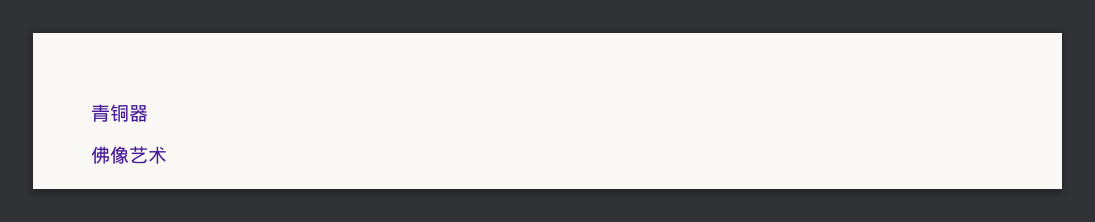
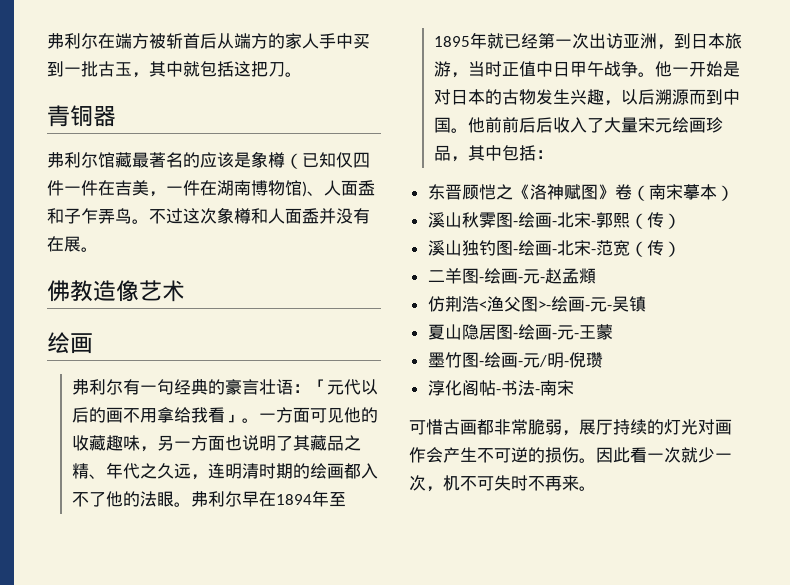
[91,104,148,122] 青铜器 -> [47,33,370,49] [47,61,302,78] [47,105,116,127] [47,151,370,169] [47,180,375,197] [47,207,370,224] [47,236,98,252] 弗利尔在端方被斩首后从端方的家人手中买到一批古玉，其中就包括这把刀。 // 青铜器 // 弗利尔馆藏最著名的应该是象樽（已知仅四件一件在吉美，一件在湖南博物馆)、人面盉和子乍弄鸟。不过这次象樽和人面盉并没有在展。
(110, 155) none -> [70,280,116,302] 教造
(167, 155) none -> [47,332,93,354] [71,379,378,395] [71,407,378,423] [71,435,361,452] [71,462,378,480] [71,490,346,507] [433,32,742,50] [433,61,740,78] [433,89,740,106] [433,117,723,133] [433,145,553,162] [427,184,734,201] [427,212,681,229] [427,240,681,257] [427,268,596,284] [427,296,646,312] [427,324,613,340] [427,352,603,368] [427,380,574,396] [409,419,732,436] [409,447,732,463] [409,475,596,492] // 绘画 // 弗利尔有一句经典的豪言壮语：「元代以后的画不用拿给我看」。一方面可见他的收藏趣味，另一方面也说明了其藏品之精、年代之久远，连明清时期的绘画都入不了他的法眼。弗利尔早在1894年至1895年就已经第一次出访亚洲，到日本旅游，当时正值中日甲午战争。他一开始是对日本的古物发生兴趣，以后溯源而到中国。他前前后后收入了大量宋元绘画珍品，其中包括： // 东晋顾恺之《洛神赋图》卷（南宋摹本） // 溪山秋霁图-绘画-北宋-郭熙（传） // 溪山独钓图-绘画-北宋-范宽（传） // 二羊图-绘画-元-赵孟頫 // 仿荆浩<渔父图>-绘画-元-吴镇 // 夏山隐居图-绘画-元-王蒙 // 墨竹图-绘画-元/明-倪瓒 // 淳化阁帖-书法-南宋 // 可惜古画都非常脆弱，展厅持续的灯光对画作会产生不可逆的损伤。因此看一次就少一次，机不可失时不再来。

